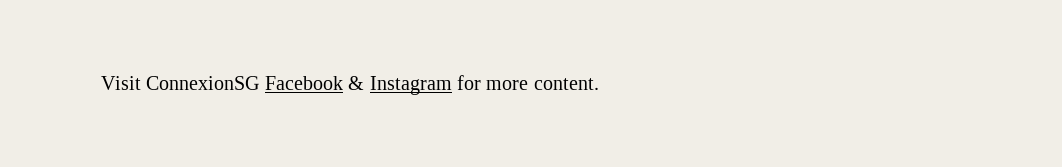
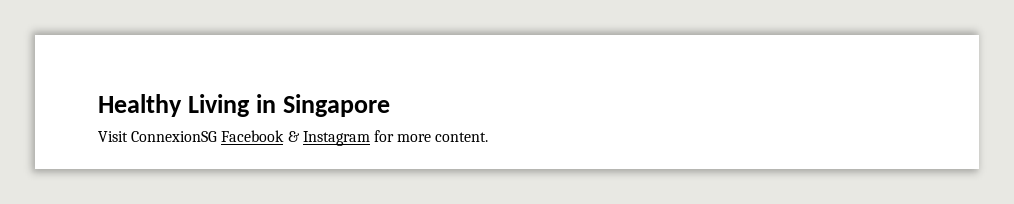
(101, 83) none -> [98,94,390,117] Healthy Living in Singapore //

